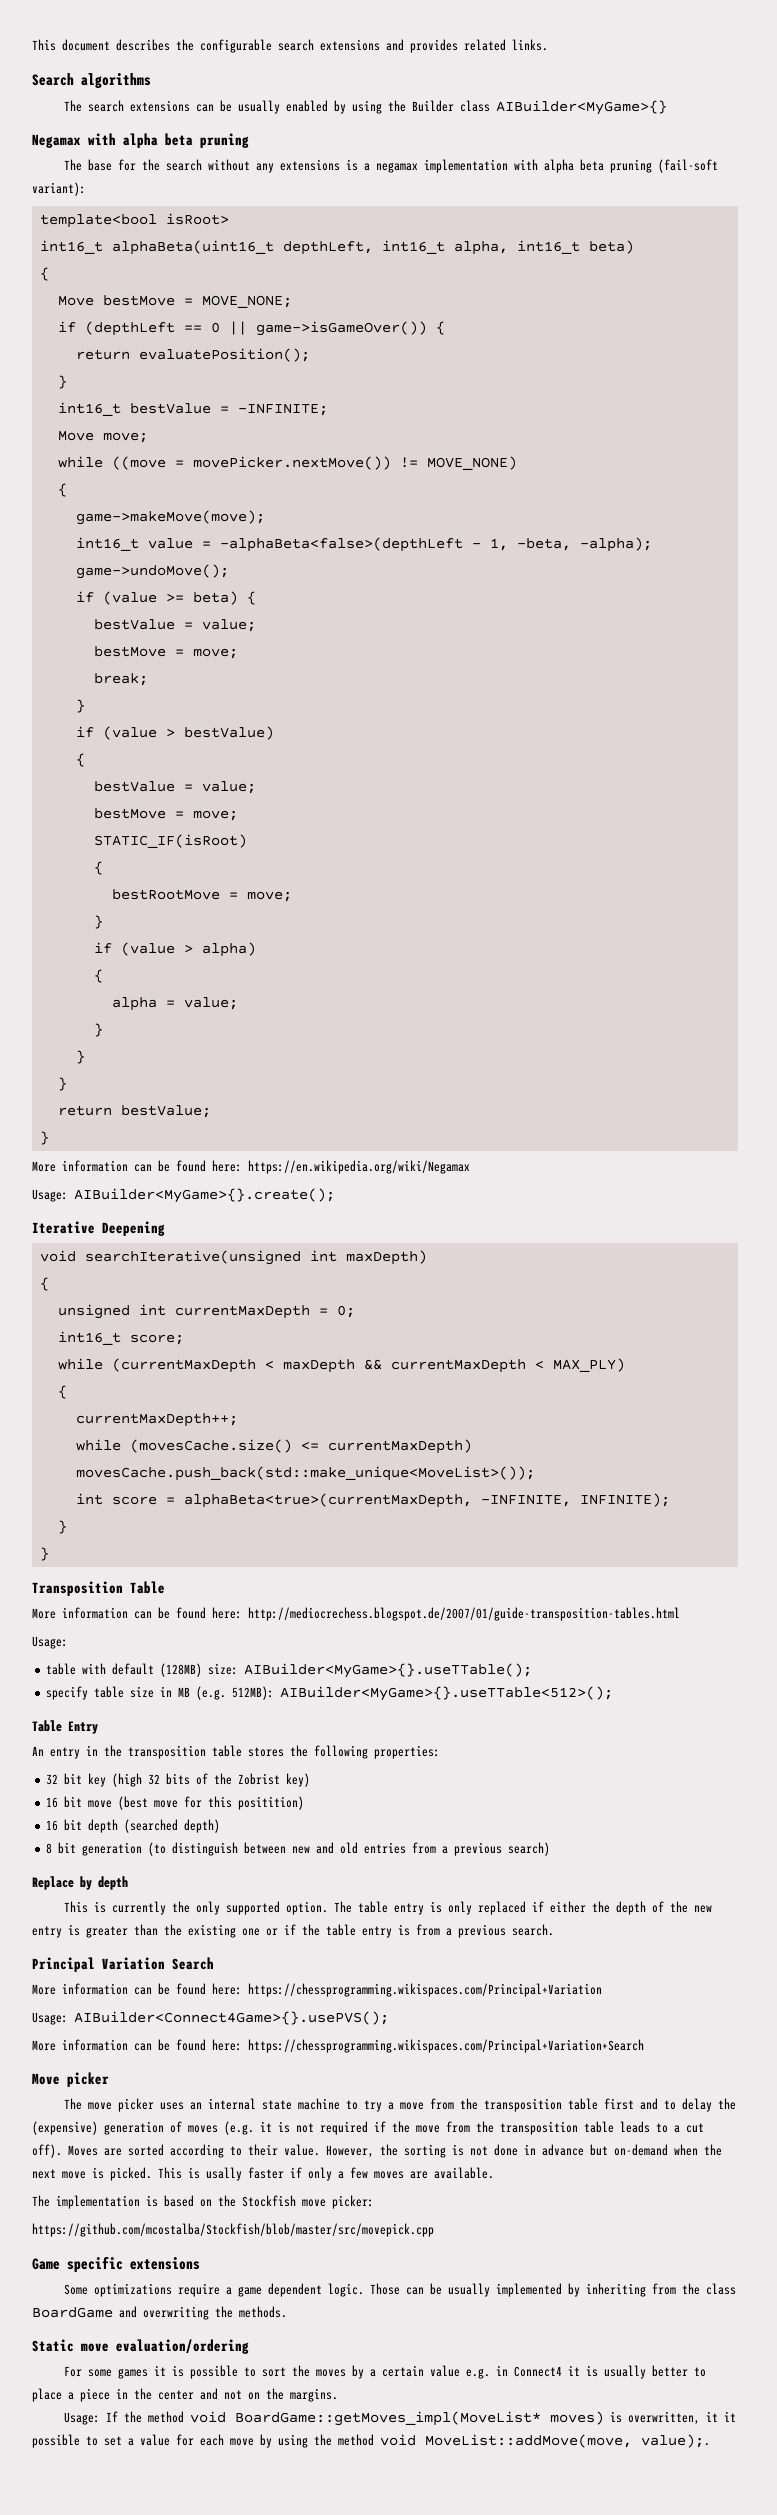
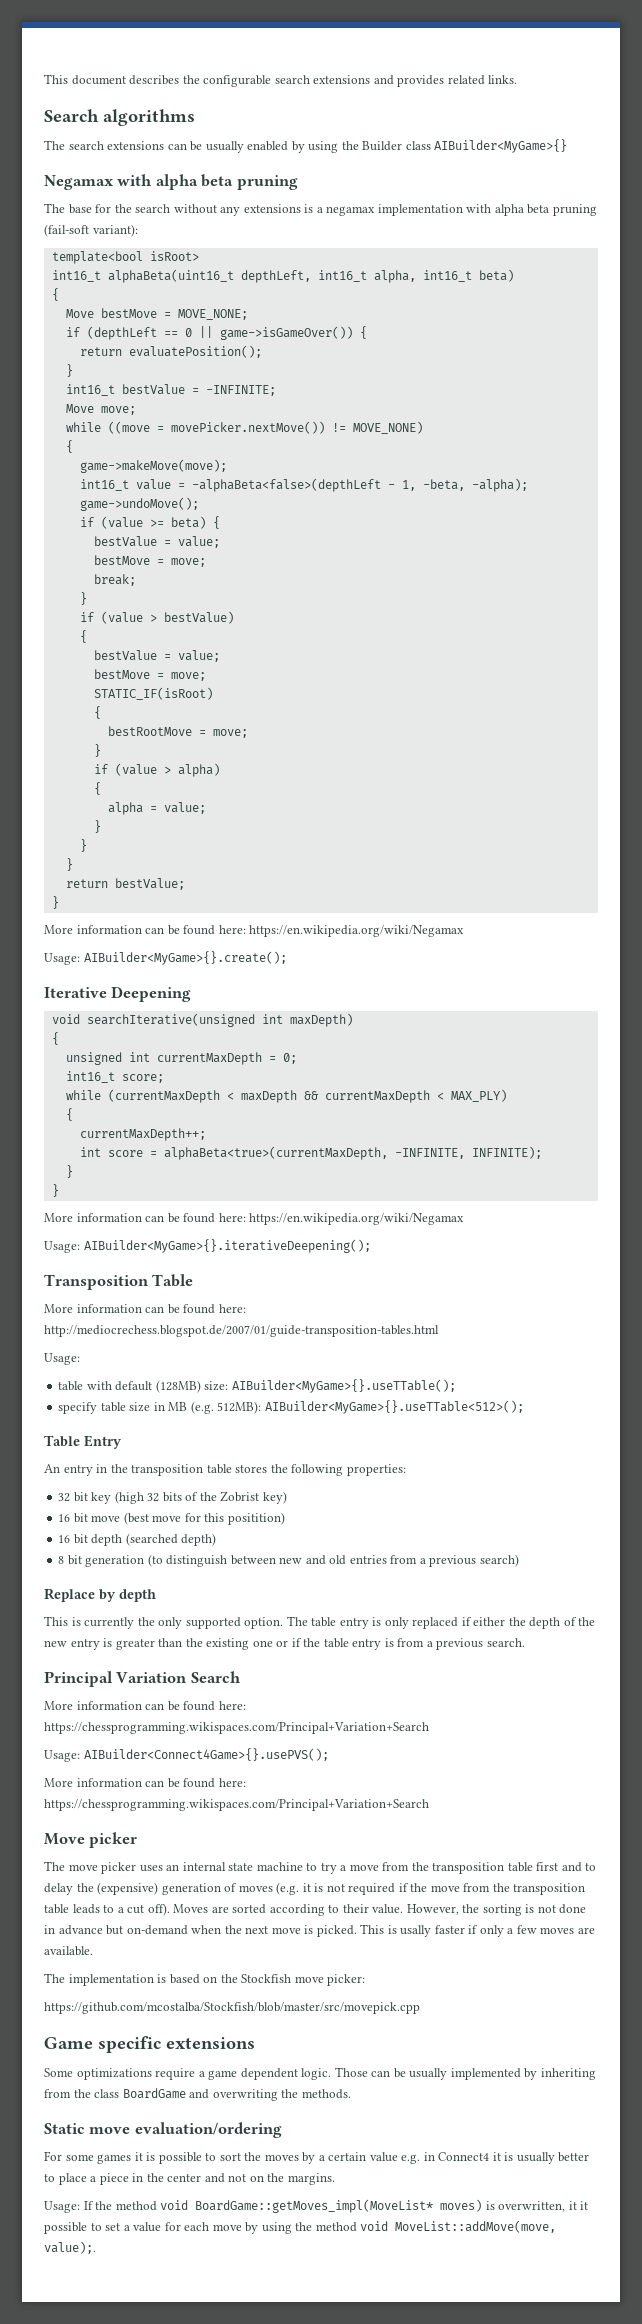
[75,1439,472,1454] [75,1466,535,1481] // while (movesCache.size() <= currentMaxDepth) movesCache.push_back(std::make_unique<MoveList>()); -> (206, 1134) none
(49, 1554) none -> [44,1213,465,1225] [44,1239,371,1253] // More information can be found here: https://en.wikipedia.org/wiki/Negamax // Usage: AIBuilder<MyGame>{}.iterativeDeepening();
[248,1983,602,1997] https://chessprogramming.wikispaces.com/Principal+Variation -> [44,1722,429,1734] https://chessprogramming.wikispaces.com/Principal+Variation+Search

